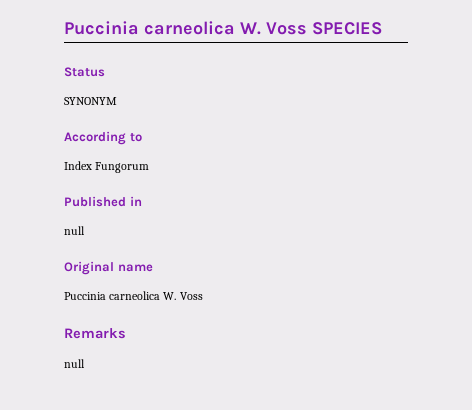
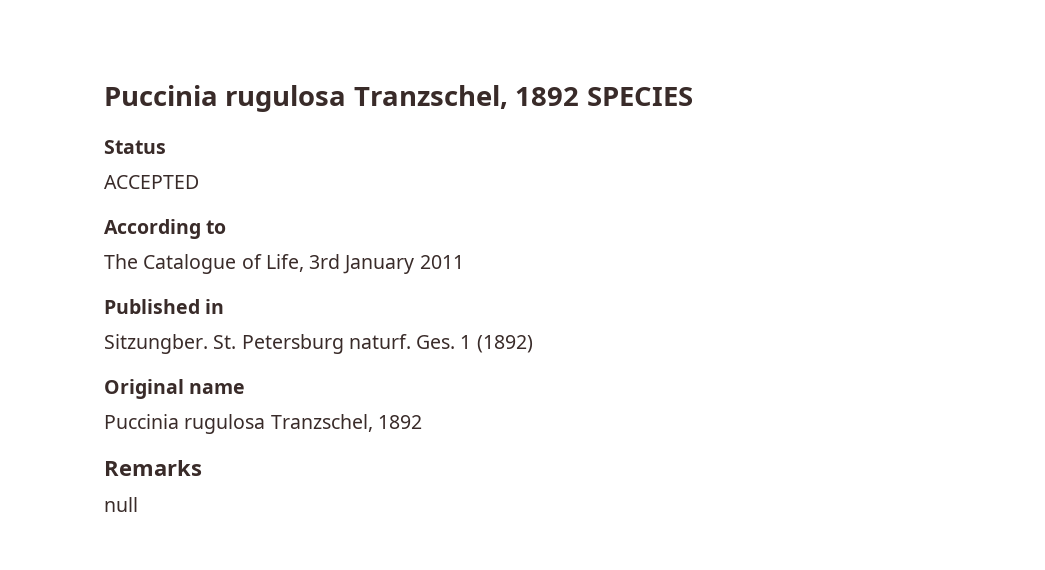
[64,21,307,35] Puccinia carneolica W. Voss -> [104,85,580,112] Puccinia rugulosa Tranzschel, 1892
[64,97,117,105] SYNONYM -> [104,175,199,189] ACCEPTED
[64,161,150,173] [64,196,142,207] [64,226,85,235] Index Fungorum // Published in // null -> [104,254,464,274] [104,299,225,314] [104,334,533,354] The Catalogue of Life, 3rd January 2011 // Published in // Sitzungber. St. Petersburg naturf. Ges. 1 (1892)
[109,291,203,300] carneolica W. Voss -> [184,414,422,434] rugulosa Tranzschel, 1892

